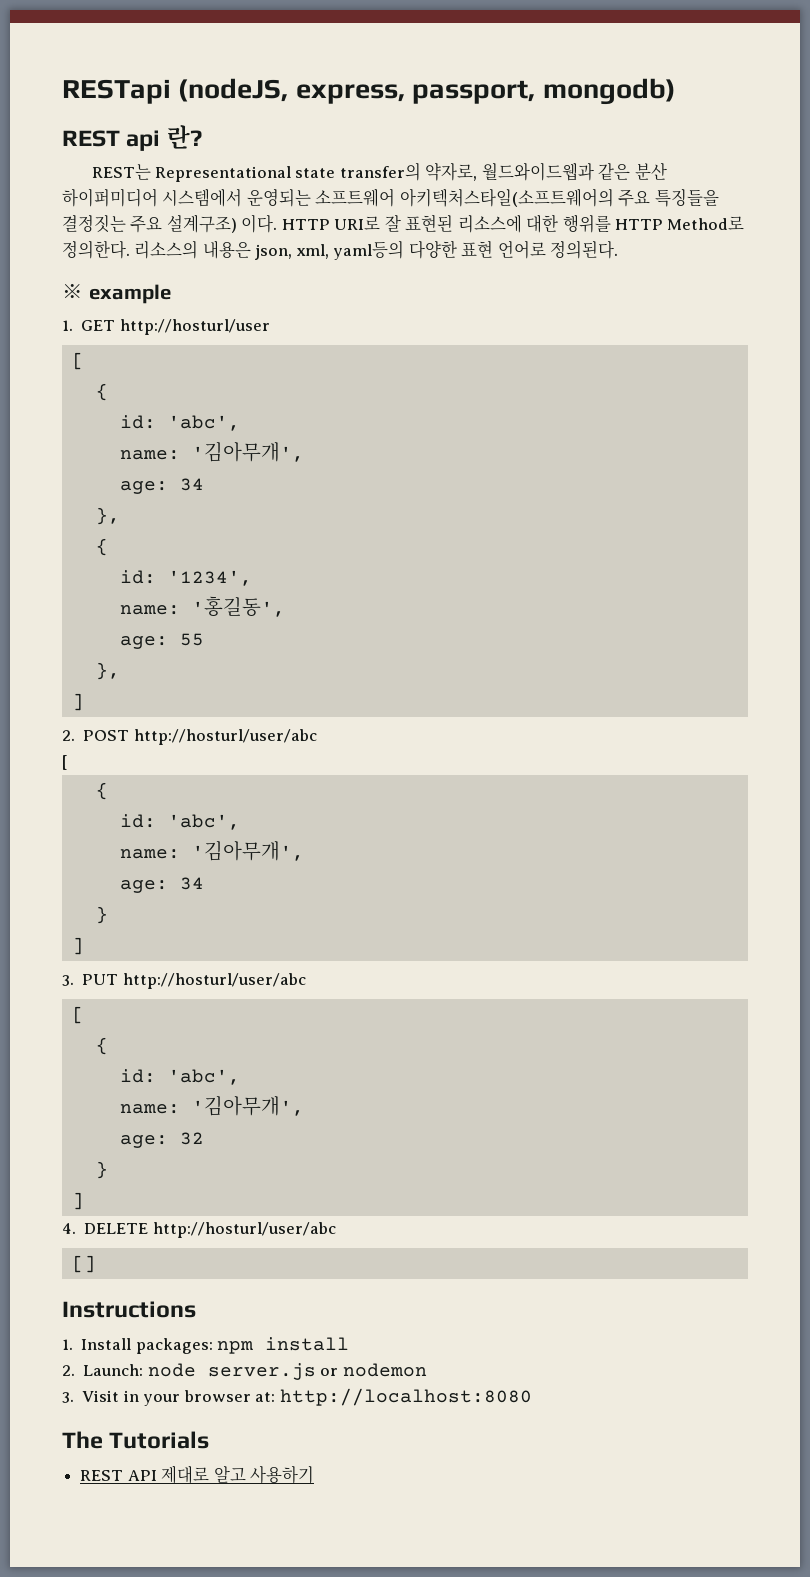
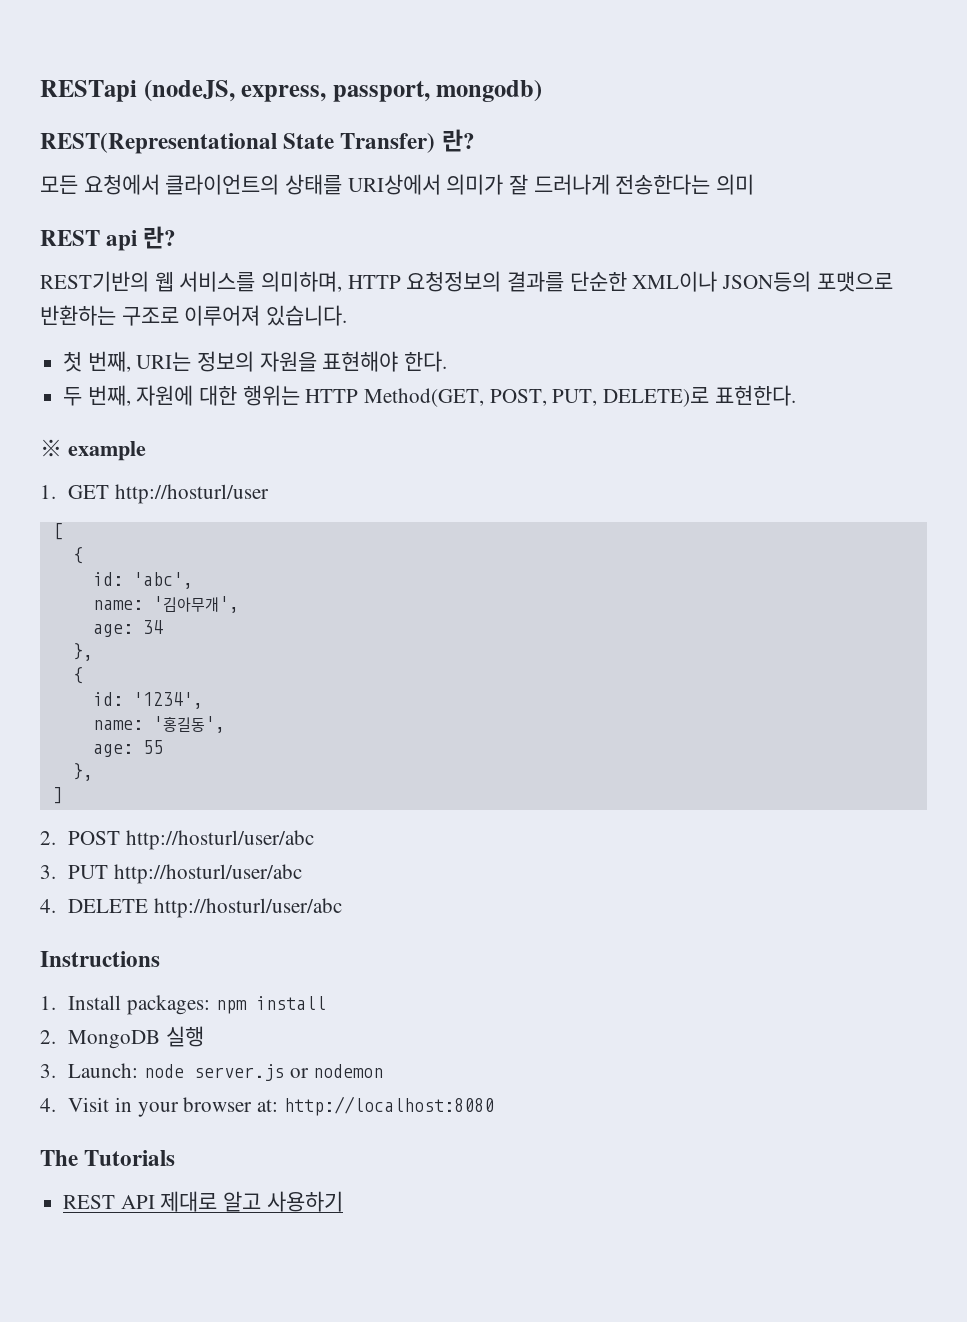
[62,125,202,151] [91,162,667,182] [62,188,719,207] [62,214,745,233] [62,240,619,260] REST api 란? // REST는 Representational state transfer의 약자로, 월드와이드웹과 같은 분산 하이퍼미디어 시스템에서 운영되는 소프트웨어 아키텍처스타일(소프트웨어의 주요 특징들을 결정짓는 주요 설계구조) 이다. HTTP URI로 잘 표현된 리소스에 대한 행위를 HTTP Method로 정의한다. 리소스의 내용은 json, xml, yaml등의 다양한 표현 언어로 정의된다. -> [40,129,475,154] [40,174,755,195] [40,226,177,251] [40,271,893,292] [40,305,348,326] [63,351,448,372] [63,385,796,407] REST(Representational State Transfer) 란? // 모든 요청에서 클라이언트의 상태를 URI상에서 의미가 잘 드러나게 전송한다는 의미 // REST api 란? // REST기반의 웹 서비스를 의미하며, HTTP 요청정보의 결과를 단순한 XML이나 JSON등의 포맷으로 반환하는 구조로 이루어져 있습니다. // 첫 번째, URI는 정보의 자원을 표현해야 한다. // 두 번째, 자원에 대한 행위는 HTTP Method(GET, POST, PUT, DELETE)로 표현한다.
[62,755,67,770] [95,782,108,800] [119,814,240,830] [119,841,304,861] [119,877,204,893] [95,906,108,924] [71,937,84,955] [62,973,306,989] [71,1006,84,1024] [95,1037,108,1055] [119,1069,240,1085] [119,1096,304,1116] [119,1132,204,1148] [95,1161,108,1179] [71,1192,84,1210] [ // { // id: 'abc', // name: '김아무개', // age: 34 // } // ] // 3. PUT http://hosturl/user/abc // [ // { // id: 'abc', // name: '김아무개', // age: 32 // } // ] -> [40,864,303,884] 3. PUT http://hosturl/user/abc
[71,1255,96,1273] // [] -> (343, 908) none
(75, 1370) none -> [68,1026,205,1049] [40,1064,56,1078] MongoDB 실행 // 3.
[62,1392,74,1403] 3. -> [40,1098,56,1112] 4.

